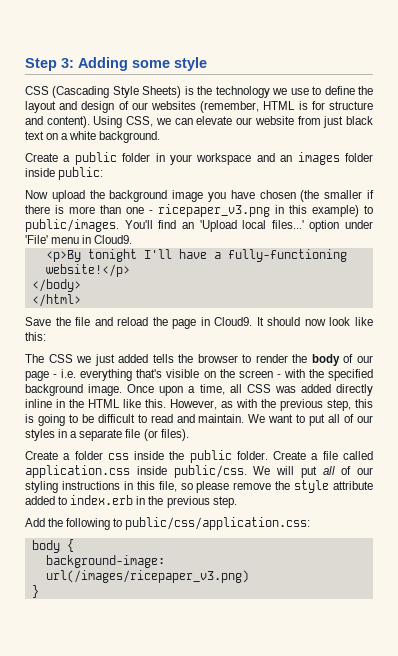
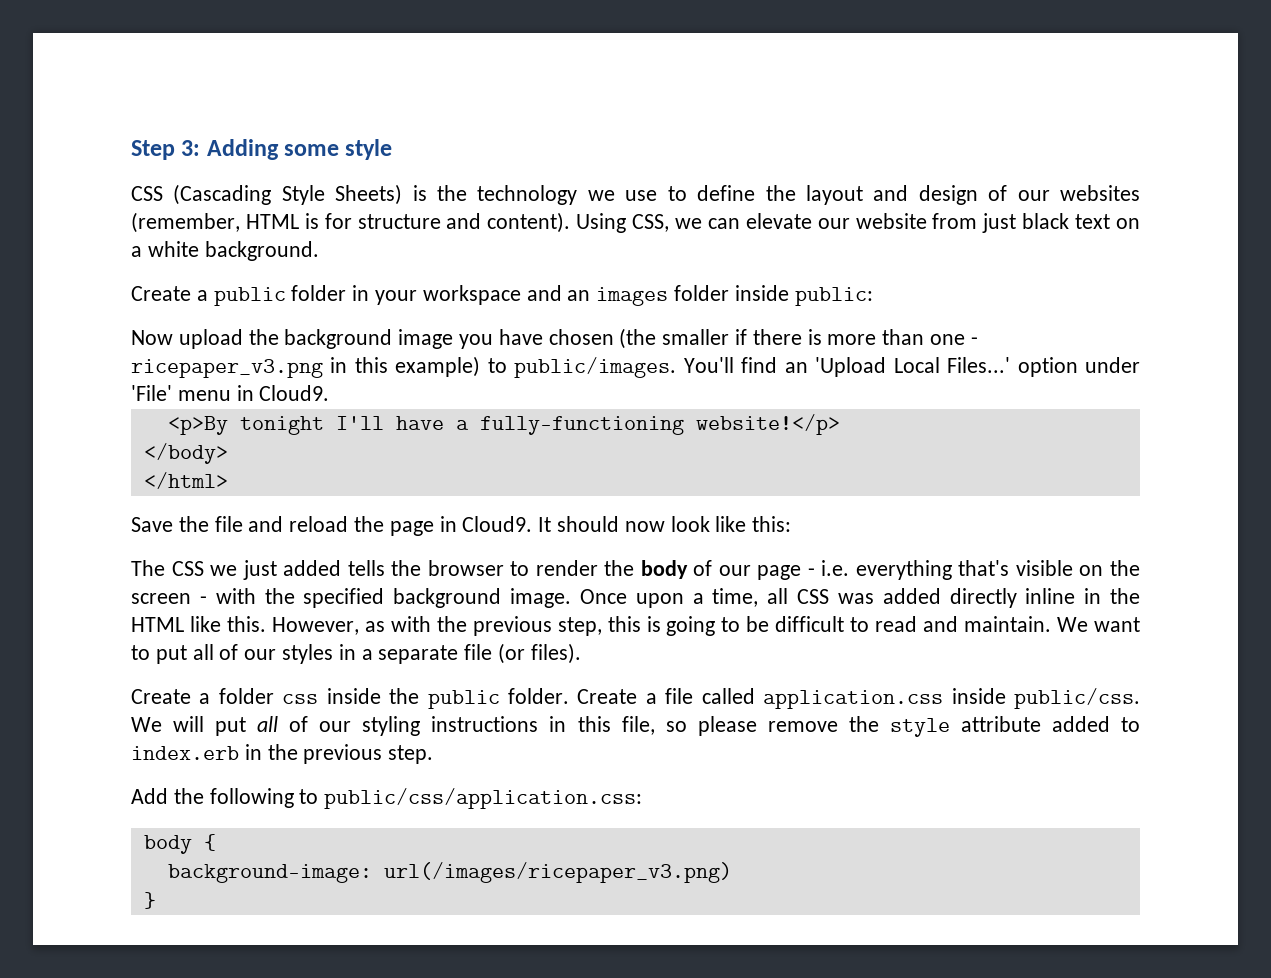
[242,220,304,229] local files...' -> [893,357,1011,373] Local Files...'

